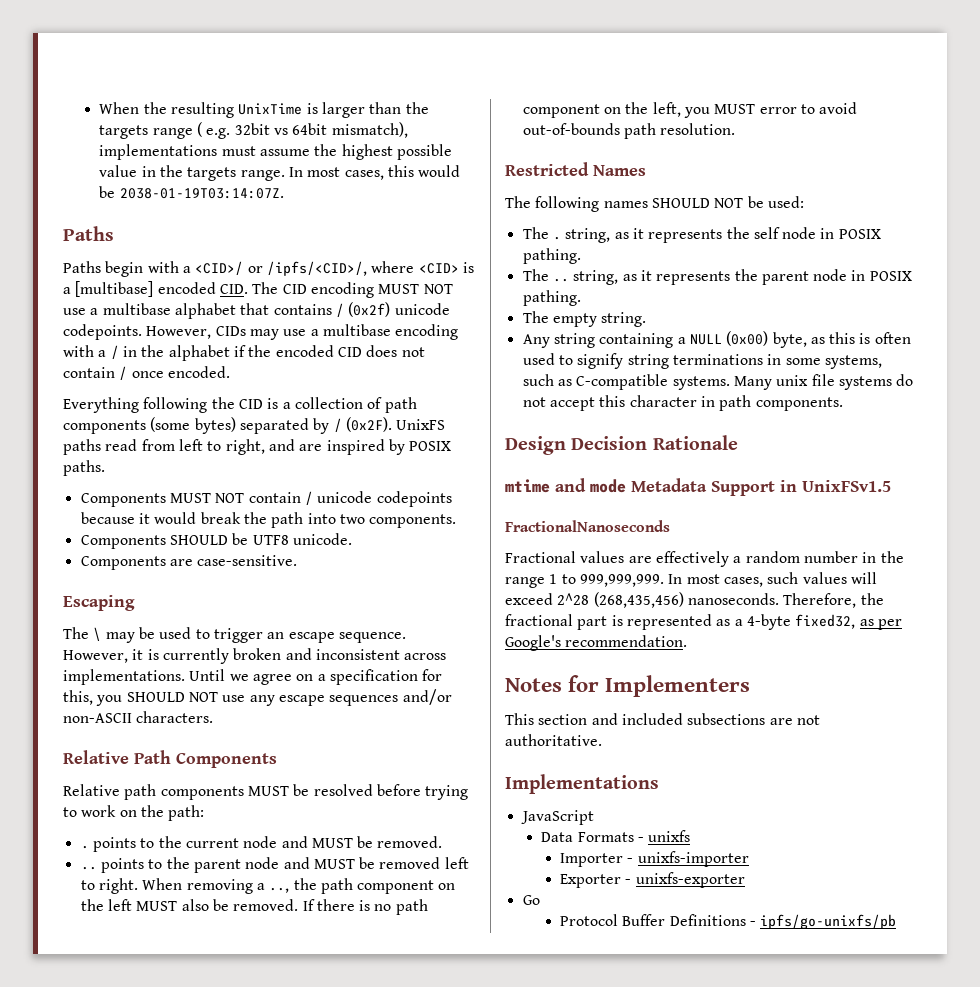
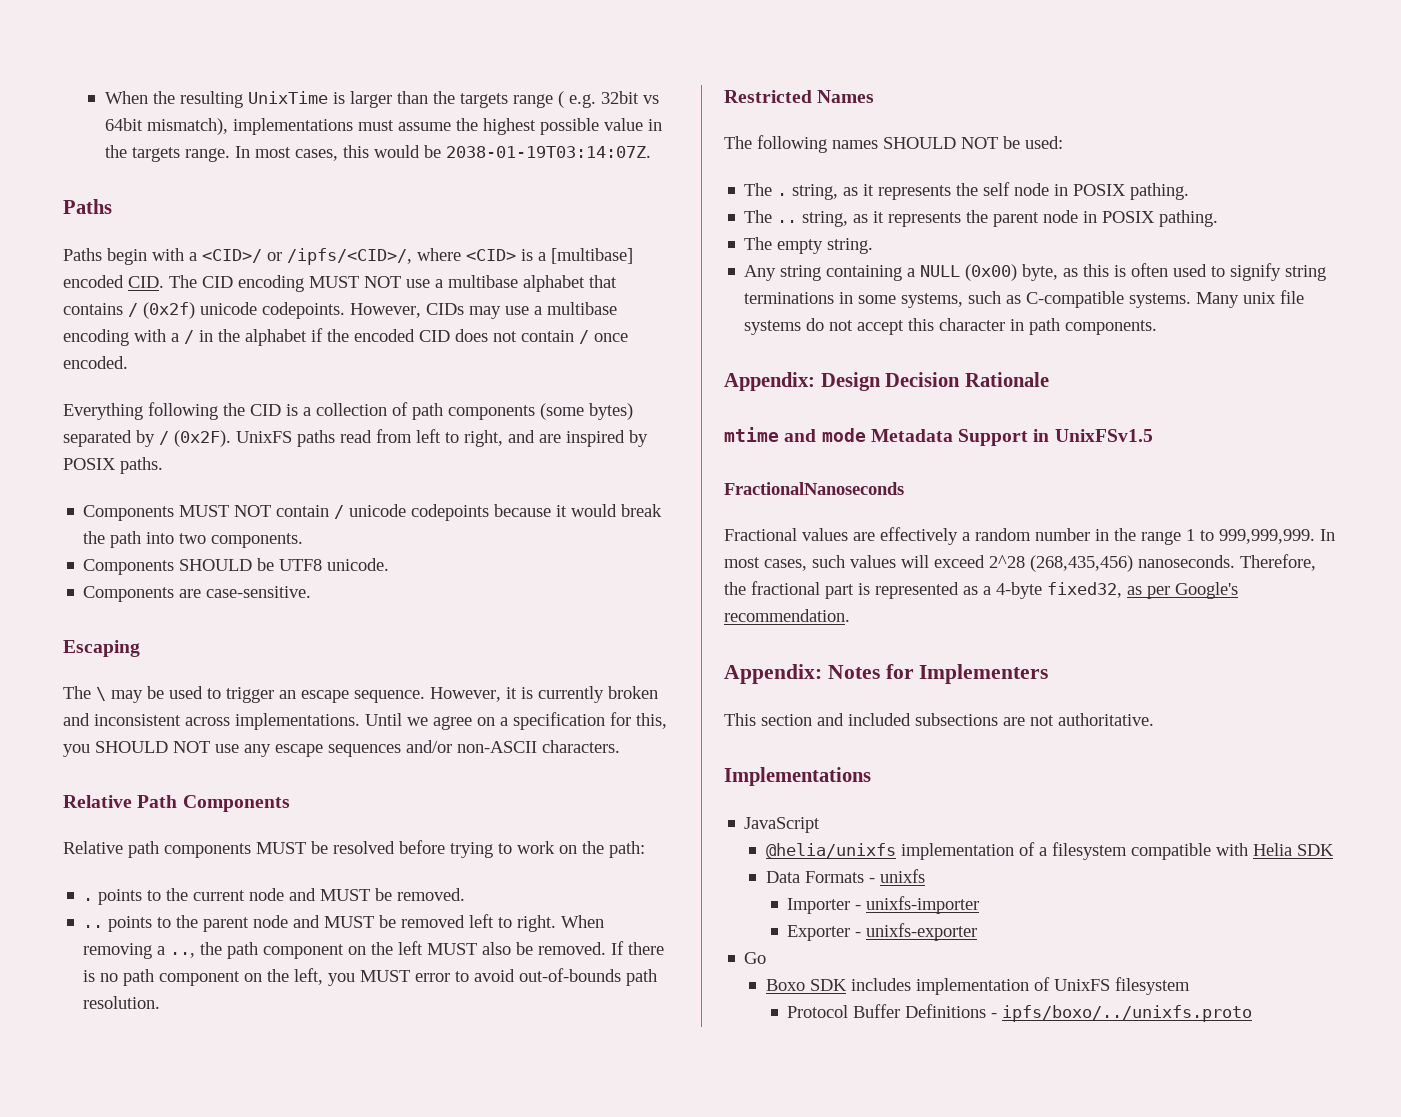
(843, 404) none -> [724,372,815,391] Appendix:
(688, 641) none -> [724,664,822,684] Appendix:
(594, 817) none -> [765,842,1334,860] // @helia/unixfs implementation of a filesystem compatible with Helia SDK
(540, 900) none -> [765,977,1190,995] // Boxo SDK includes implementation of UnixFS filesystem
[760,914,897,929] ipfs/go-unixfs/pb -> [1002,1005,1253,1022] ipfs/boxo/../unixfs.proto

